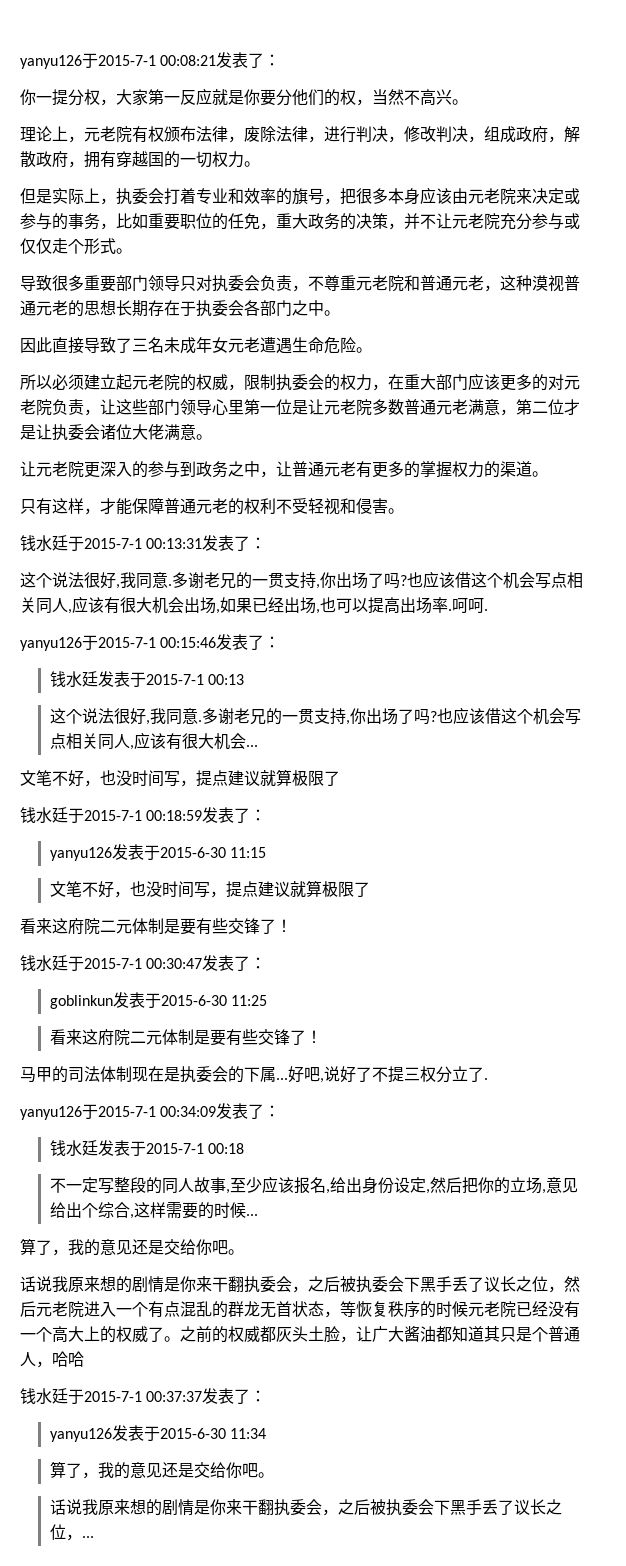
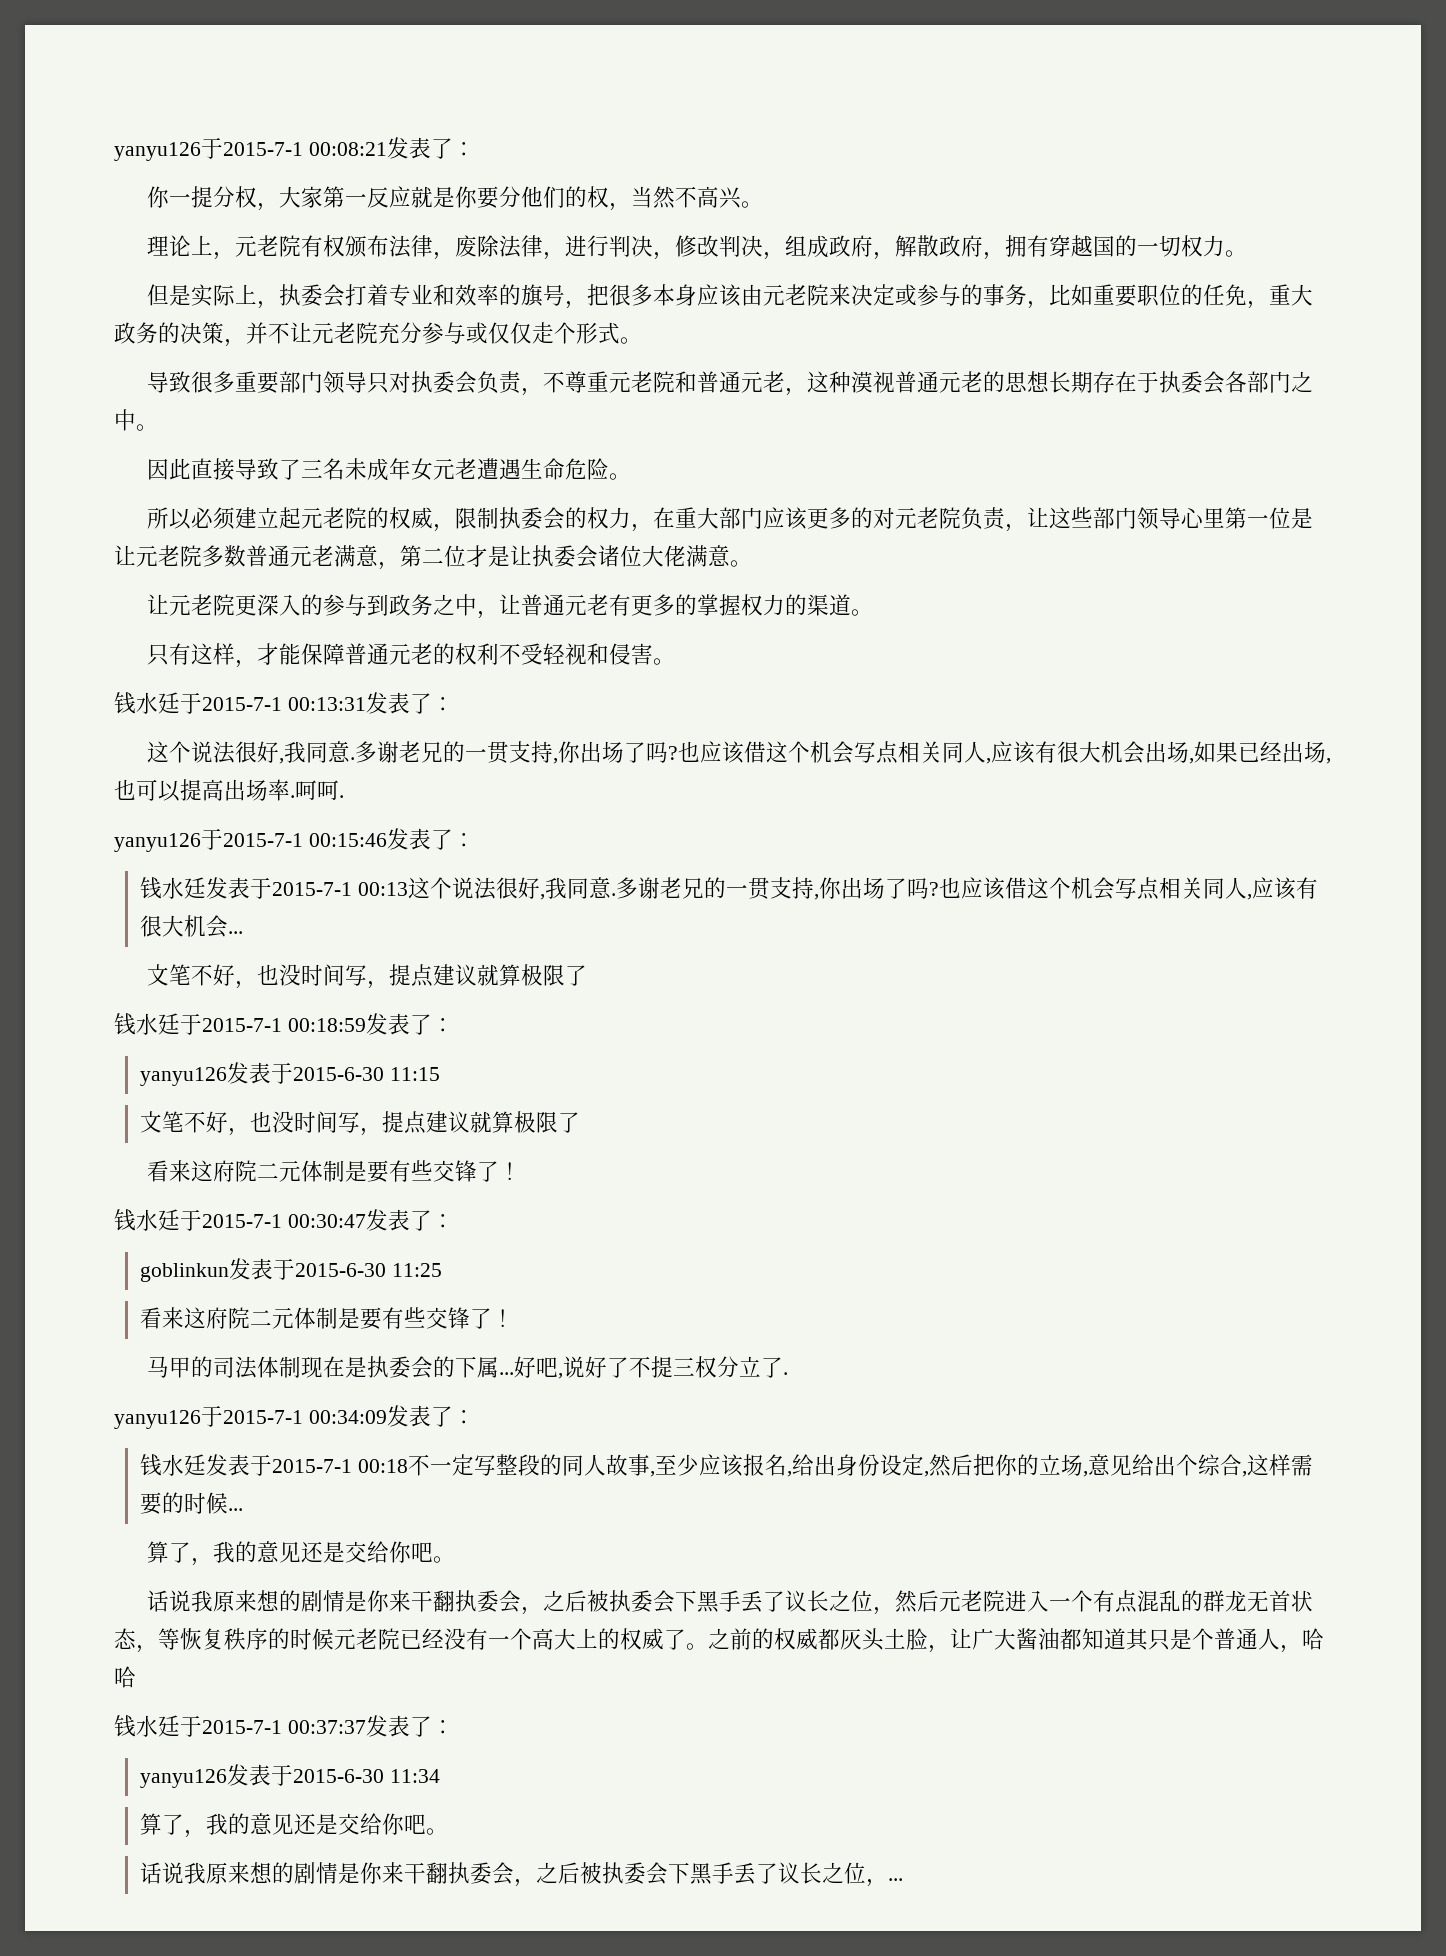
(244, 679) // -> (408, 889) none
(244, 1148) // -> (408, 1466) none

